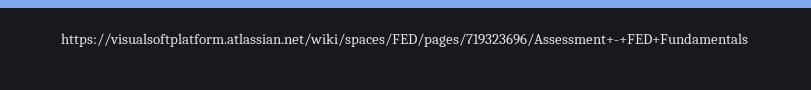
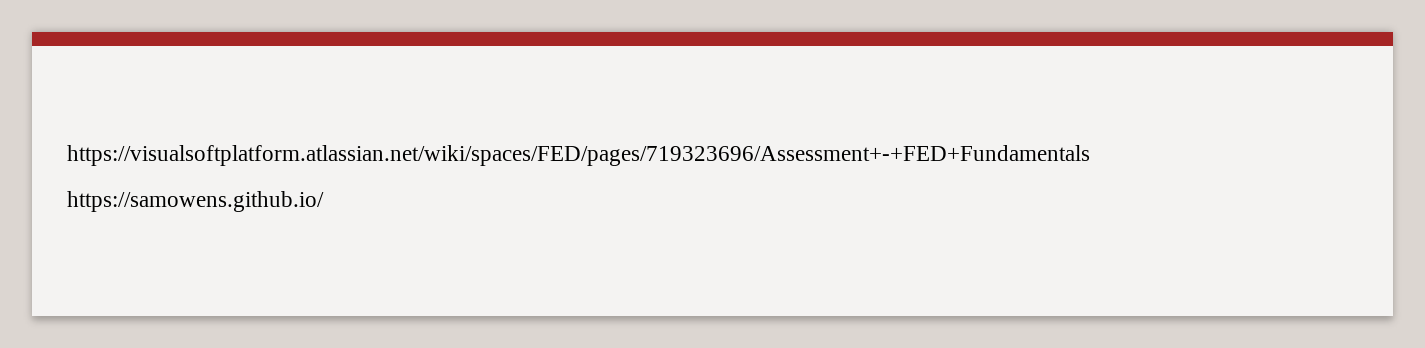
(748, 40) none -> [67,191,324,212] // https://samowens.github.io/

